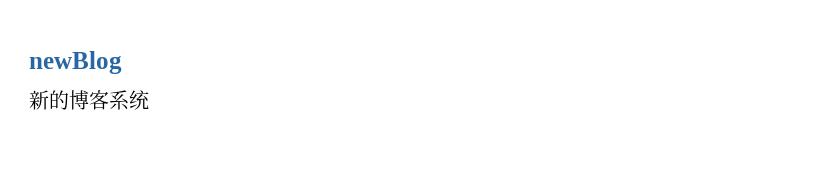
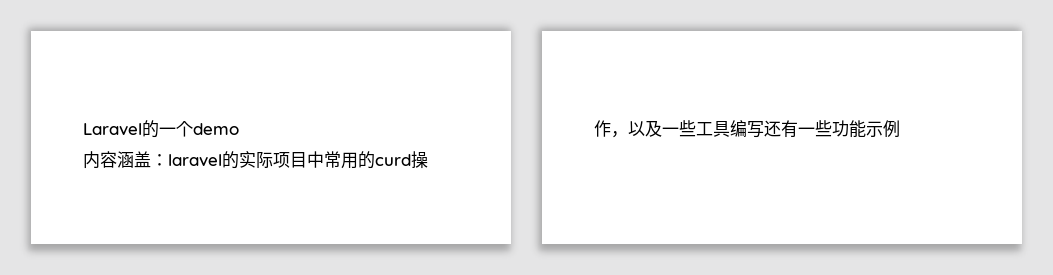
[29,51,122,74] [29,90,149,110] newBlog // 新的博客系统 -> [83,120,239,138] [83,151,428,169] [594,120,900,138] Laravel的一个demo // 内容涵盖：laravel的实际项目中常用的curd操作，以及一些工具编写还有一些功能示例

